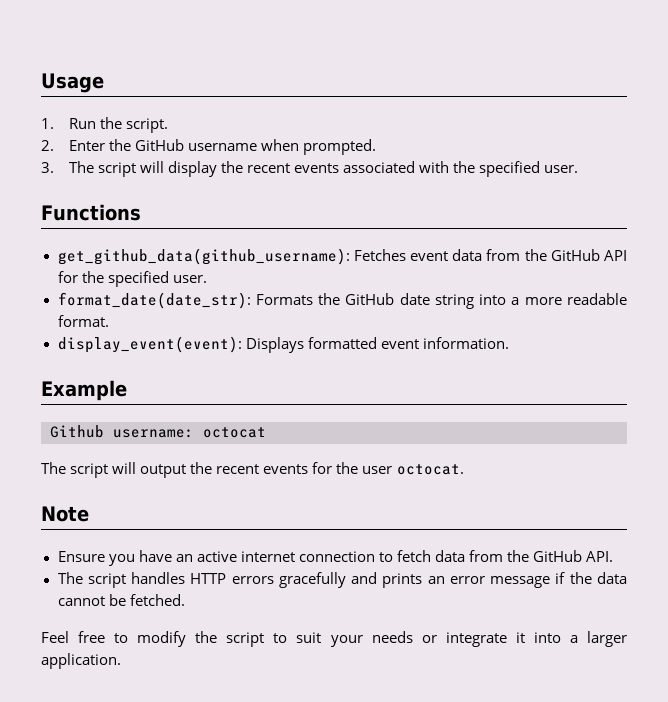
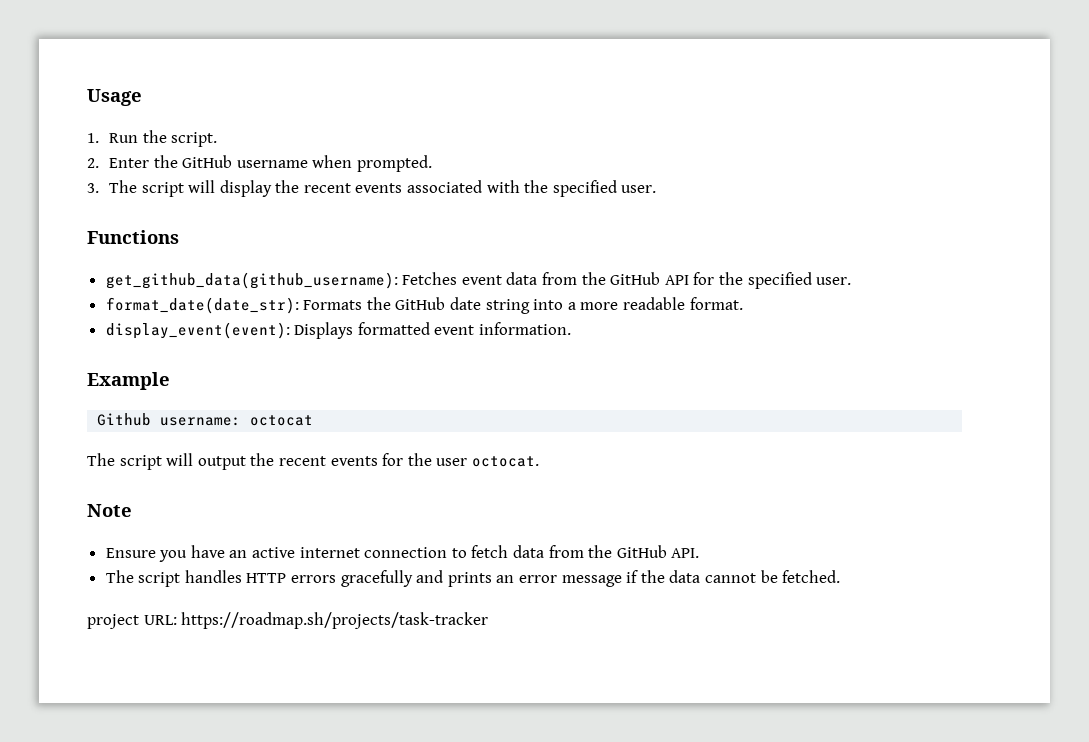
[41,631,627,647] [41,653,121,669] Feel free to modify the script to suit your needs or integrate it into a larger application. -> [87,612,489,629] project URL: https://roadmap.sh/projects/task-tracker

